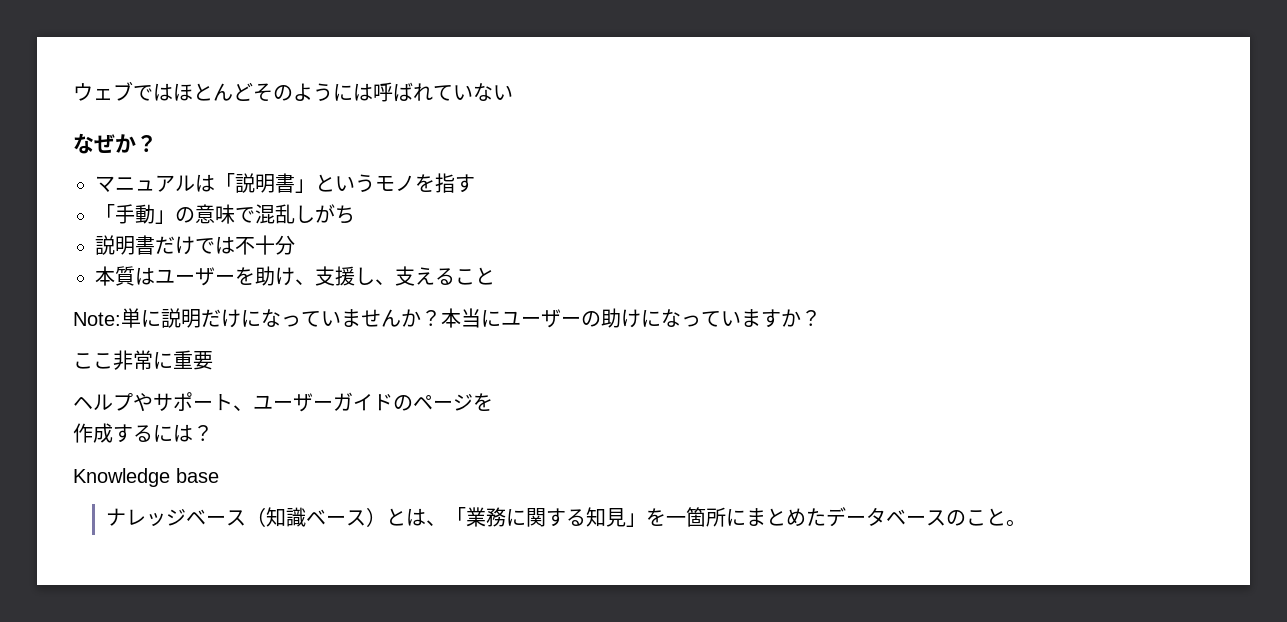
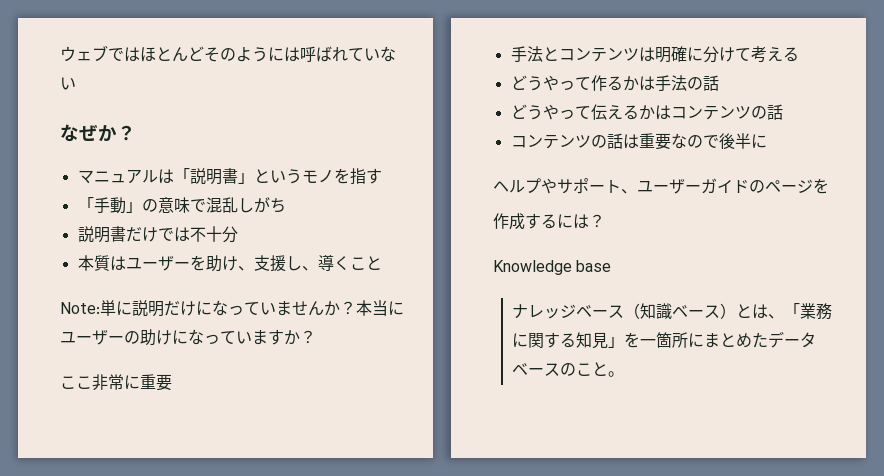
[395,266,455,286] 支える -> [317,254,350,271] 導く
(213, 360) none -> [510,46,799,63] [510,75,719,92] [510,104,783,120] [510,133,767,150] // 手法とコンテンツは明確に分けて考える // どうやって作るかは手法の話 // どうやって伝えるかはコンテンツの話 // コンテンツの話は重要なので後半に

